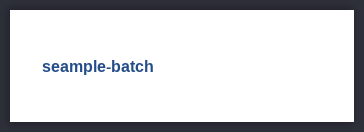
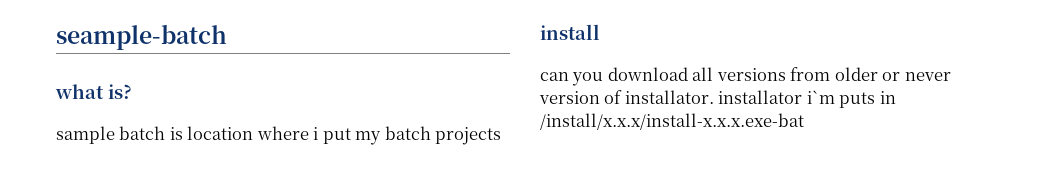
(154, 67) none -> [55,84,132,99] [56,126,502,145] [540,24,600,40] [540,67,951,86] [539,90,896,108] [540,113,804,130] // what is? // sample batch is location where i put my batch projects // install // can you download all versions from older or never version of installator. installator i`m puts in /install/x.x.x/install-x.x.x.exe-bat

